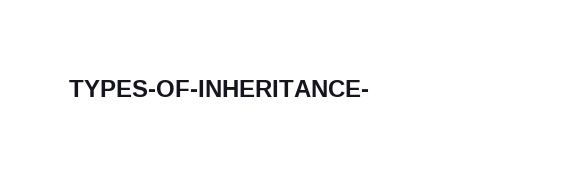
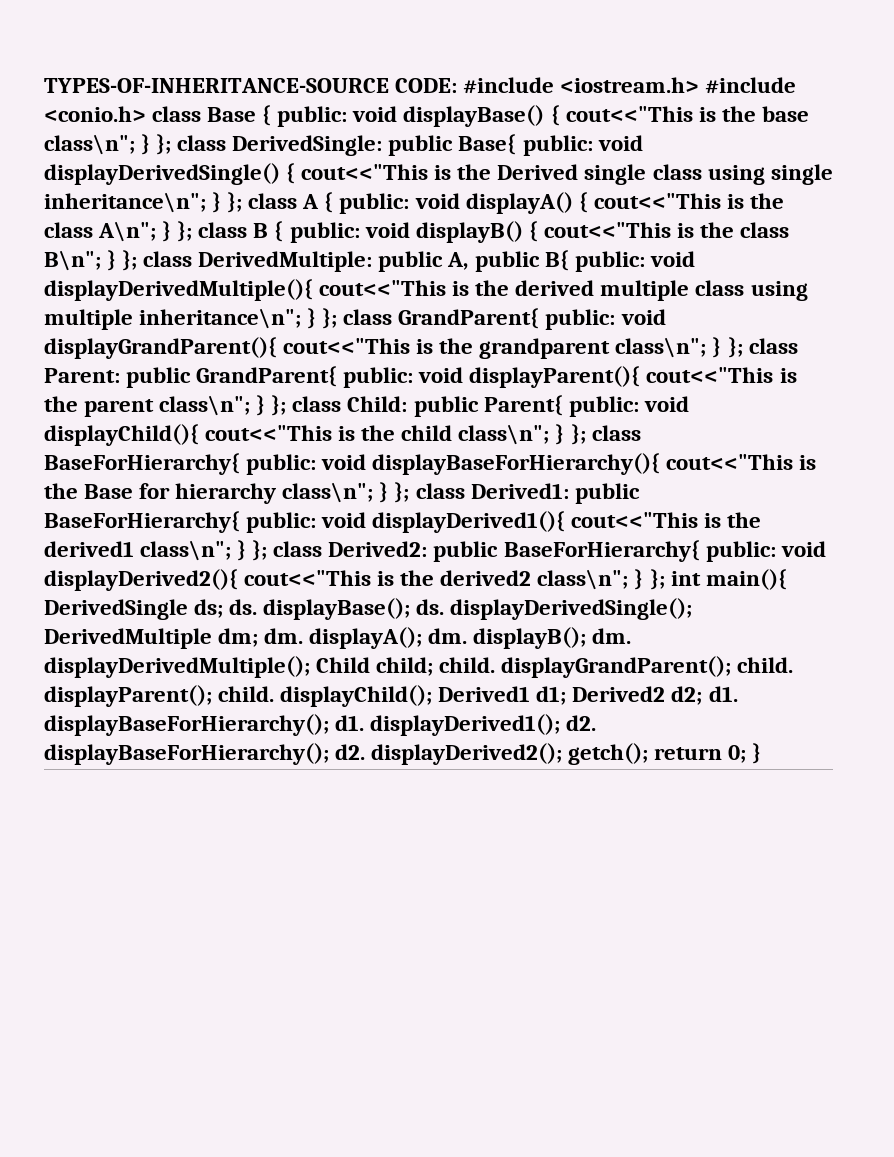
[69,80,369,97] TYPES-OF-INHERITANCE- -> [44,77,797,94] [44,105,809,127] [44,134,643,156] [44,163,833,185] [44,192,784,214] [44,221,790,243] [44,250,695,272] [44,279,808,301] [44,308,666,330] [44,337,798,359] [44,366,797,388] [44,395,689,417] [44,424,641,446] [44,453,817,475] [44,482,640,504] [44,511,762,533] [44,540,826,562] [44,569,787,591] [44,598,693,620] [44,627,632,649] [44,656,794,678] [44,685,738,707] [44,714,597,736] [44,743,762,765] TYPES-OF-INHERITANCE-SOURCE CODE: #include <iostream.h> #include <conio.h> class Base { public: void displayBase() { cout<<"This is the base class\n"; } }; class DerivedSingle: public Base{ public: void displayDerivedSingle() { cout<<"This is the Derived single class using single inheritance\n"; } }; class A { public: void displayA() { cout<<"This is the class A\n"; } }; class B { public: void displayB() { cout<<"This is the class B\n"; } }; class DerivedMultiple: public A, public B{ public: void displayDerivedMultiple(){ cout<<"This is the derived multiple class using multiple inheritance\n"; } }; class GrandParent{ public: void displayGrandParent(){ cout<<"This is the grandparent class\n"; } }; class Parent: public GrandParent{ public: void displayParent(){ cout<<"This is the parent class\n"; } }; class Child: public Parent{ public: void displayChild(){ cout<<"This is the child class\n"; } }; class BaseForHierarchy{ public: void displayBaseForHierarchy(){ cout<<"This is the Base for hierarchy class\n"; } }; class Derived1: public BaseForHierarchy{ public: void displayDerived1(){ cout<<"This is the derived1 class\n"; } }; class Derived2: public BaseForHierarchy{ public: void displayDerived2(){ cout<<"This is the derived2 class\n"; } }; int main(){ DerivedSingle ds; ds. displayBase(); ds. displayDerivedSingle(); DerivedMultiple dm; dm. displayA(); dm. displayB(); dm. displayDerivedMultiple(); Child child; child. displayGrandParent(); child. displayParent(); child. displayChild(); Derived1 d1; Derived2 d2; d1. displayBaseForHierarchy(); d1. displayDerived1(); d2. displayBaseForHierarchy(); d2. displayDerived2(); getch(); return 0; }

